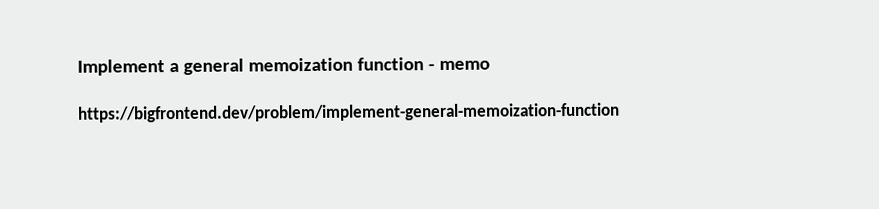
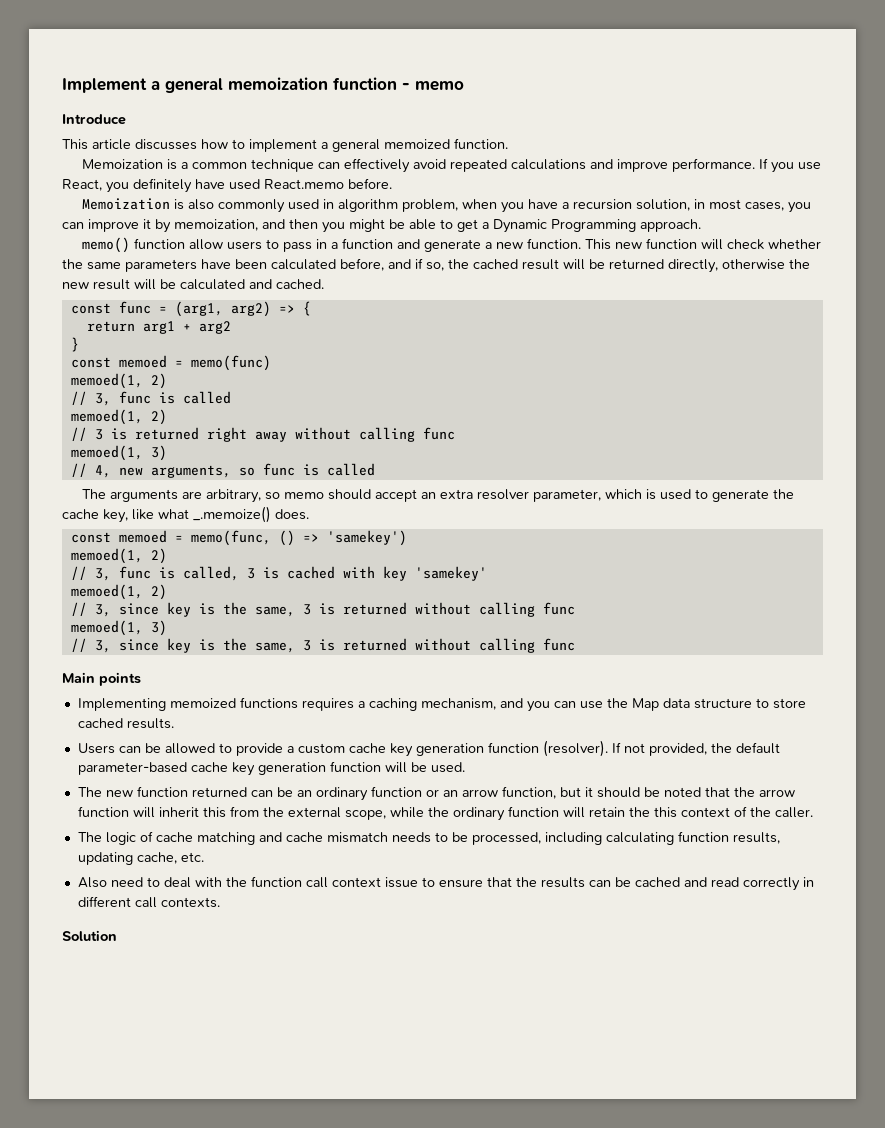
[78,102,620,123] https://bigfrontend.dev/problem/implement-general-memoization-function -> [62,114,126,125] [62,138,508,152] [82,158,822,173] [62,178,392,193] [82,198,812,213] [62,219,701,233] [82,237,822,253] [62,258,810,273] [62,279,324,290] [70,301,311,317] [86,321,231,334] [70,337,79,352] [70,355,271,371] [70,373,167,389] [70,391,231,406] [70,409,167,425] [70,427,455,442] [70,445,167,461] [70,463,375,478] [82,489,795,503] [62,506,309,523] [70,530,407,546] [70,548,167,564] [70,566,487,581] [70,584,167,600] [70,602,575,617] [70,620,167,636] [70,638,575,653] [62,672,141,686] [77,697,806,712] [77,718,174,729] [77,740,780,757] [77,761,465,776] [77,786,795,801] [77,806,813,821] [77,831,780,845] [77,852,204,865] [77,876,814,891] [77,896,220,908] [62,930,117,941] Introduce // This article discusses how to implement a general memoized function. // Memoization is a common technique can effectively avoid repeated calculations and improve performance. If you use React, you definitely have used React.memo before. // Memoization is also commonly used in algorithm problem, when you have a recursion solution, in most cases, you can improve it by memoization, and then you might be able to get a Dynamic Programming approach. // memo() function allow users to pass in a function and generate a new function. This new function will check whether the same parameters have been calculated before, and if so, the cached result will be returned directly, otherwise the new result will be calculated and cached. // const func = (arg1, arg2) => { // return arg1 + arg2 // } // const memoed = memo(func) // memoed(1, 2) // // 3, func is called // memoed(1, 2) // // 3 is returned right away without calling func // memoed(1, 3) // // 4, new arguments, so func is called // The arguments are arbitrary, so memo should accept an extra resolver parameter, which is used to generate the cache key, like what _.memoize() does. // const memoed = memo(func, () => 'samekey') // memoed(1, 2) // // 3, func is called, 3 is cached with key 'samekey' // memoed(1, 2) // // 3, since key is the same, 3 is returned without calling func // memoed(1, 3) // // 3, since key is the same, 3 is returned without calling func // Main points // Implementing memoized functions requires a caching mechanism, and you can use the Map data structure to store cached results. // Users can be allowed to provide a custom cache key generation function (resolver). If not provided, the default parameter-based cache key generation function will be used. // The new function returned can be an ordinary function or an arrow function, but it should be noted that the arrow function will inherit this from the external scope, while the ordinary function will retain the this context of the caller. // The logic of cache matching and cache mismatch needs to be processed, including calculating function results, updating cache, etc. // Also need to deal with the function call context issue to ensure that the results can be cached and read correctly in different call contexts. // Solution

